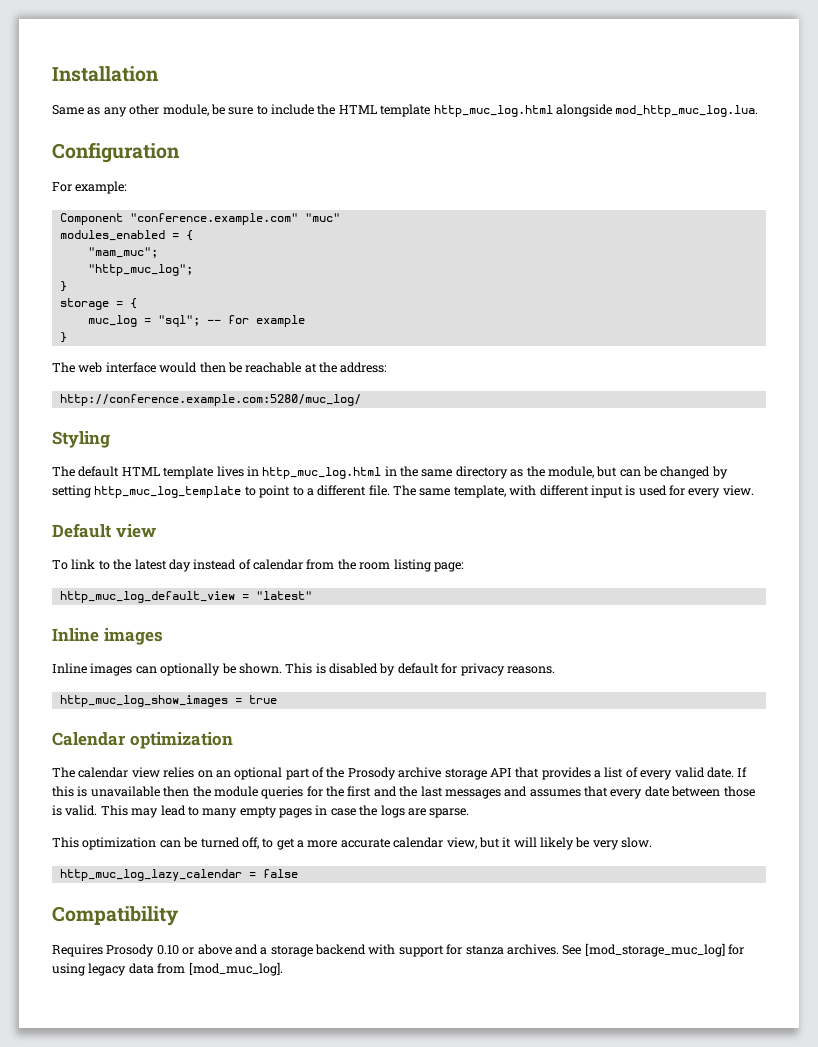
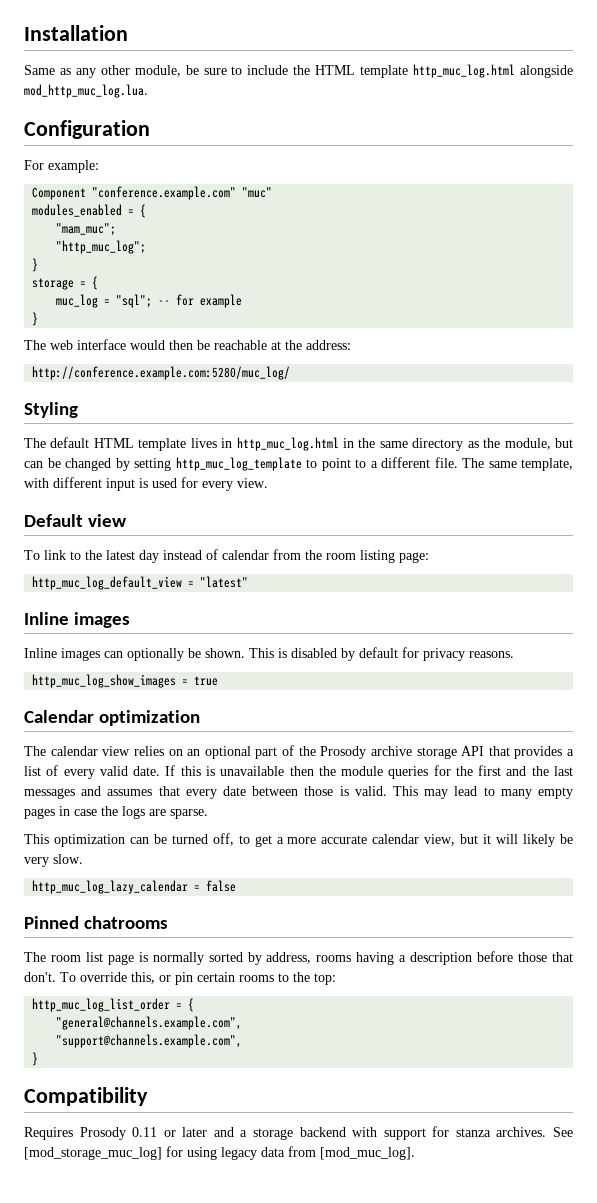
(298, 873) none -> [24,916,169,929] [24,951,573,965] [24,972,336,985] [32,998,195,1012] [56,1016,243,1030] [56,1034,243,1048] [32,1052,39,1066] // Pinned chatrooms // The room list page is normally sorted by address, rooms having a description before those that don't. To override this, or pin certain rooms to the top: // http_muc_log_list_order = { // "general@channels.example.com", // "support@channels.example.com", // }
[156,944,232,955] 0.10 or above -> [132,1127,208,1137] 0.11 or later

